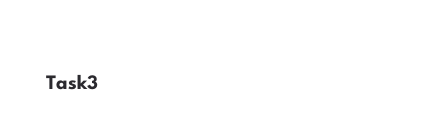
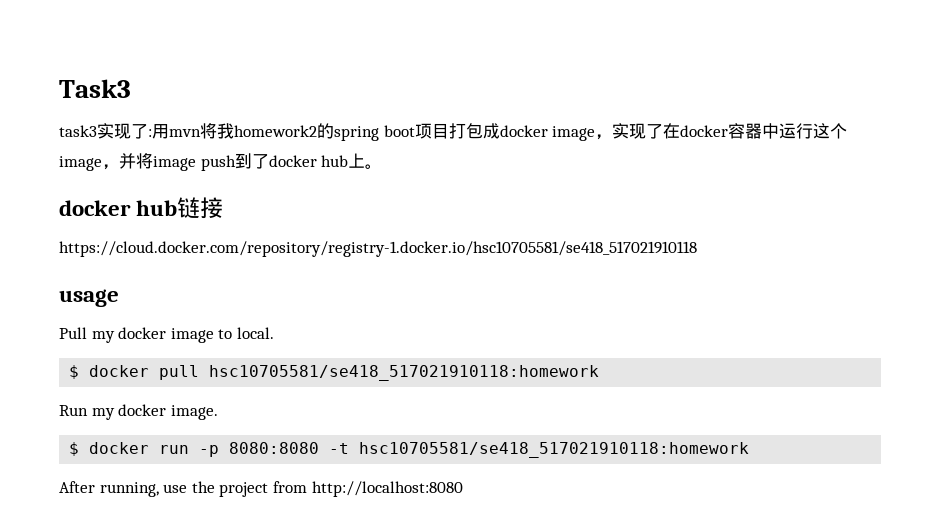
(98, 82) none -> [59,123,848,141] [59,153,383,171] [59,197,224,219] [59,241,697,257] [59,289,119,307] [59,327,274,343] [69,365,600,381] [59,404,218,420] [69,442,750,458] [59,481,463,497] // task3实现了:用mvn将我homework2的spring boot项目打包成docker image，实现了在docker容器中运行这个image，并将image push到了docker hub上。 // docker hub链接 // https://cloud.docker.com/repository/registry-1.docker.io/hsc10705581/se418_517021910118 // usage // Pull my docker image to local. // $ docker pull hsc10705581/se418_517021910118:homework // Run my docker image. // $ docker run -p 8080:8080 -t hsc10705581/se418_517021910118:homework // After running, use the project from http://localhost:8080

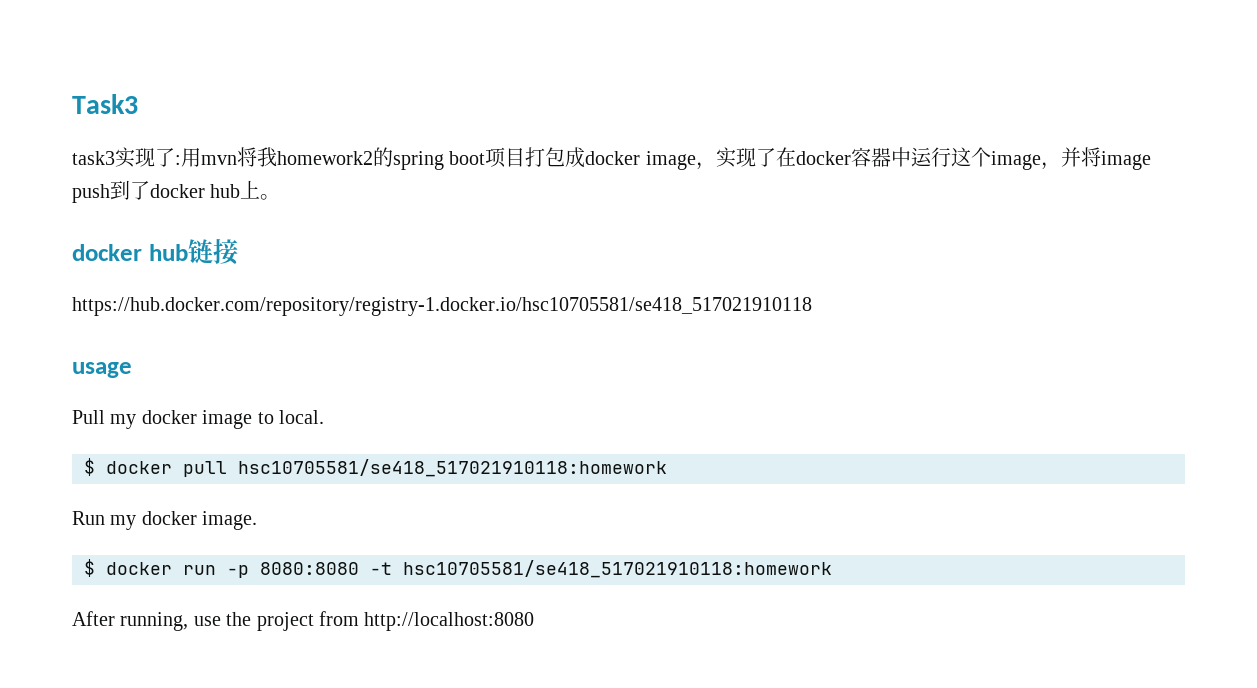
[59,241,697,257] https://cloud.docker.com/repository/registry-1.docker.io/hsc10705581/se418_517021910118 -> [72,297,812,316] https://hub.docker.com/repository/registry-1.docker.io/hsc10705581/se418_517021910118

